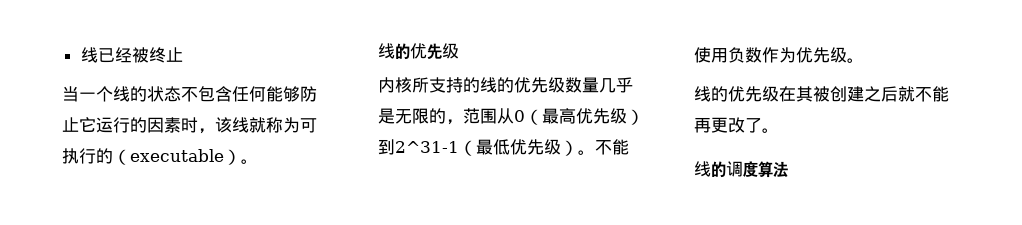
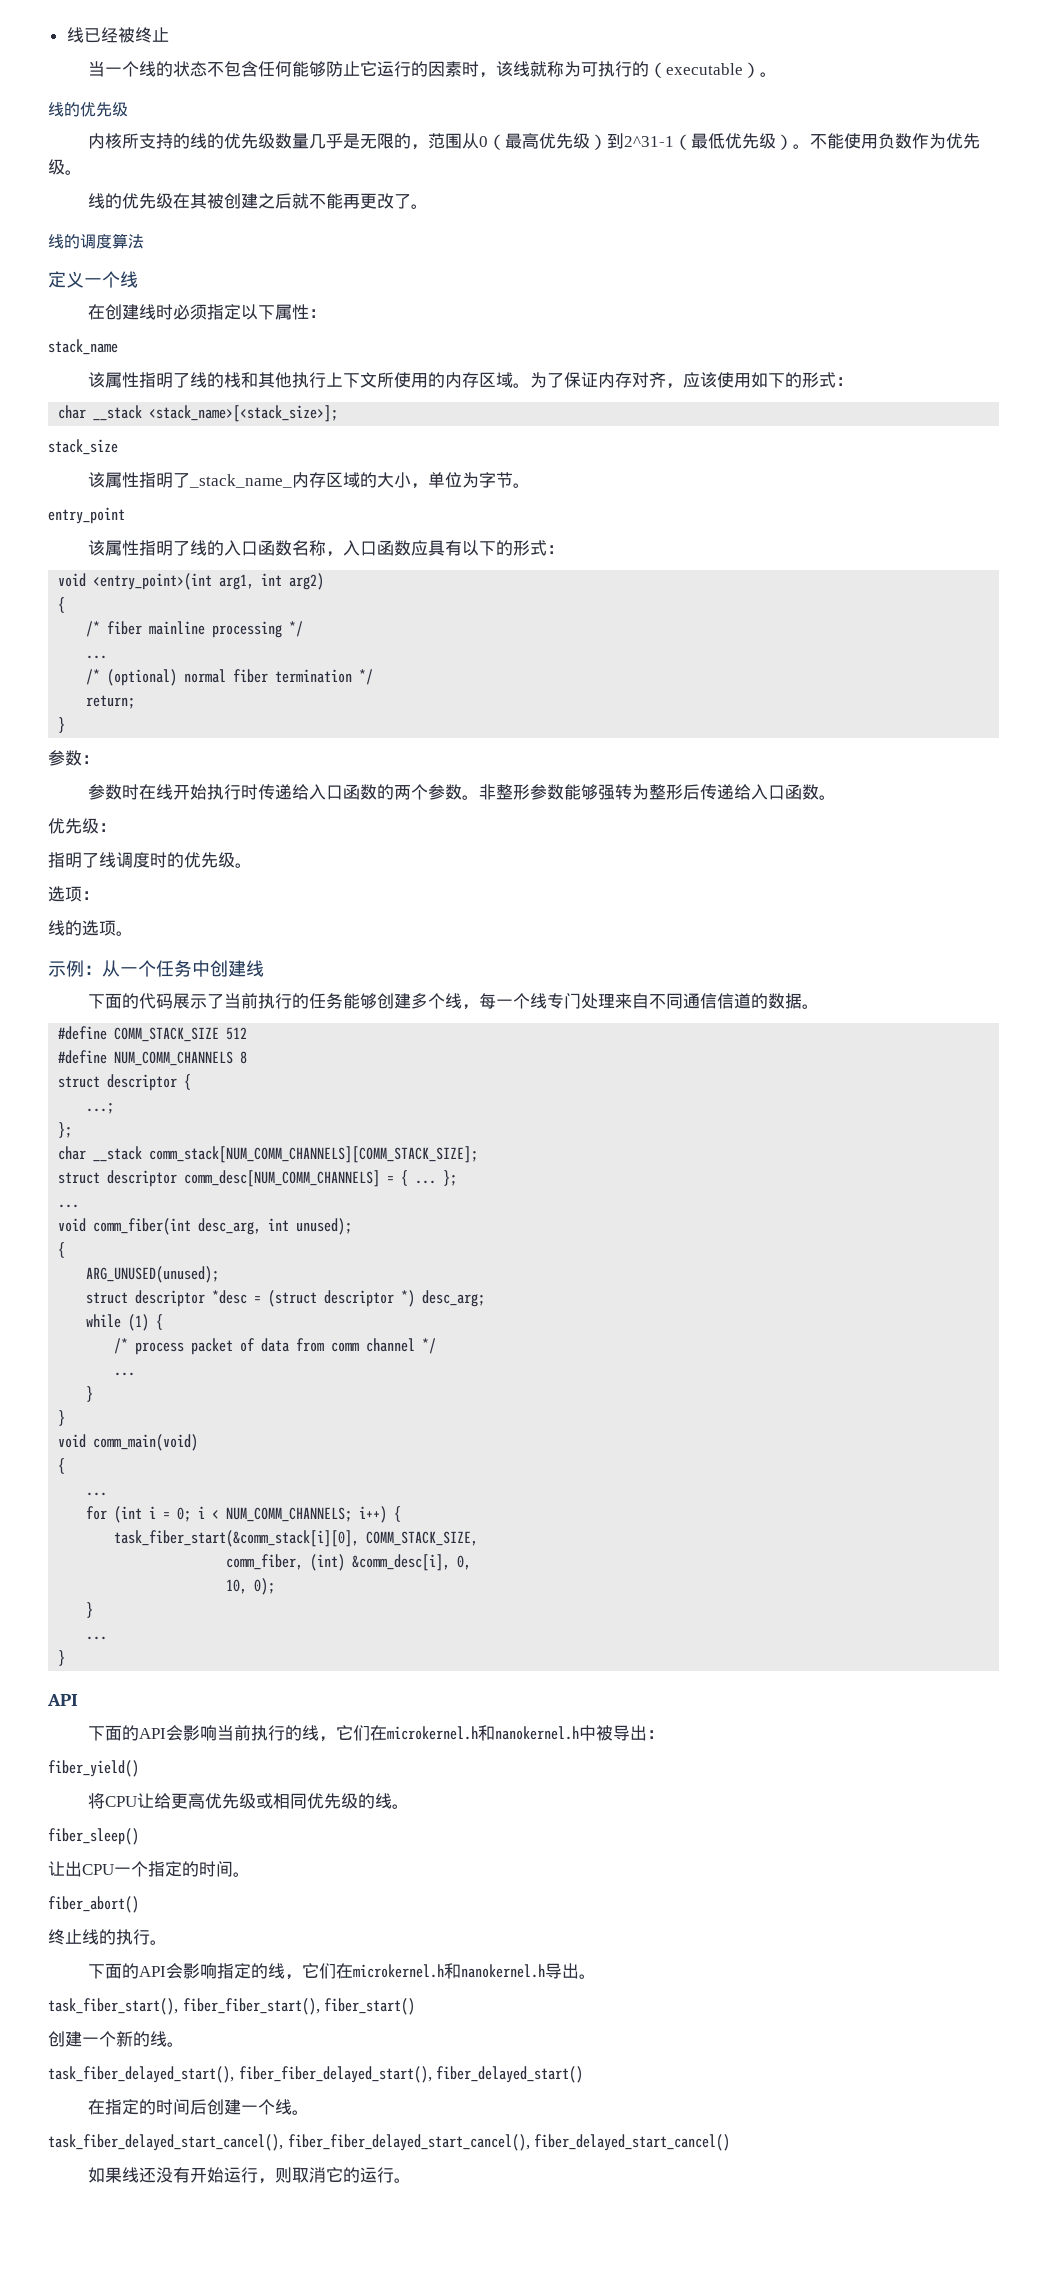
(788, 169) none -> [48,271,138,288] [87,304,326,320] [48,339,118,355] [87,372,853,389] [58,405,339,422] [48,439,118,455] [87,472,530,489] [48,507,125,524] [87,540,564,557] [58,573,325,590] [58,597,66,613] [86,621,304,638] [86,655,108,659] [86,669,374,686] [86,695,136,709] [58,717,66,733] [48,750,99,766] [87,784,836,800] [48,818,116,834] [48,852,252,868] [48,886,99,902] [48,920,133,936] [48,960,264,977] [87,993,819,1010] [58,1026,248,1042] [58,1050,248,1066] [58,1074,192,1091] [86,1103,115,1114] [58,1122,73,1138] [58,1146,479,1163] [58,1170,458,1187] [58,1204,80,1208] [58,1218,353,1235] [58,1242,66,1258] [86,1266,220,1283] [86,1290,486,1307] [86,1314,164,1331] [114,1338,437,1355] [114,1372,136,1376] [86,1386,94,1402] [58,1410,66,1426] [58,1434,199,1451] [58,1458,66,1474] [86,1492,108,1496] [86,1506,402,1523] [114,1530,479,1547] [226,1554,472,1571] [226,1578,276,1595] [86,1602,94,1618] [86,1636,108,1640] [58,1650,66,1666] [47,1694,78,1706] [87,1725,664,1742] [48,1760,139,1777] [87,1793,409,1809] [48,1828,139,1845] [48,1861,250,1877] [48,1896,139,1913] [48,1929,167,1945] [87,1963,596,1980] [48,1998,416,2015] [48,2031,184,2047] [48,2066,584,2083] [87,2099,309,2115] [48,2134,731,2151] [87,2167,411,2184] // 定义一个线 // 在创建线时必须指定以下属性： // stack_name // 该属性指明了线的栈和其他执行上下文所使用的内存区域。为了保证内存对齐，应该使用如下的形式： // char __stack <stack_name>[<stack_size>]; // stack_size // 该属性指明了_stack_name_内存区域的大小，单位为字节。 // entry_point // 该属性指明了线的入口函数名称，入口函数应具有以下的形式： // void <entry_point>(int arg1, int arg2) // { // /* fiber mainline processing */ // ... // /* (optional) normal fiber termination */ // return; // } // 参数： // 参数时在线开始执行时传递给入口函数的两个参数。非整形参数能够强转为整形后传递给入口函数。 // 优先级： // 指明了线调度时的优先级。 // 选项： // 线的选项。 // 示例：从一个任务中创建线 // 下面的代码展示了当前执行的任务能够创建多个线，每一个线专门处理来自不同通信信道的数据。 // #define COMM_STACK_SIZE 512 // #define NUM_COMM_CHANNELS 8 // struct descriptor { // ...; // }; // char __stack comm_stack[NUM_COMM_CHANNELS][COMM_STACK_SIZE]; // struct descriptor comm_desc[NUM_COMM_CHANNELS] = { ... }; // ... // void comm_fiber(int desc_arg, int unused); // { // ARG_UNUSED(unused); // struct descriptor *desc = (struct descriptor *) desc_arg; // while (1) { // /* process packet of data from comm channel */ // ... // } // } // void comm_main(void) // { // ... // for (int i = 0; i < NUM_COMM_CHANNELS; i++) { // task_fiber_start(&comm_stack[i][0], COMM_STACK_SIZE, // comm_fiber, (int) &comm_desc[i], 0, // 10, 0); // } // ... // } // API // 下面的API会影响当前执行的线，它们在microkernel.h和nanokernel.h中被导出： // fiber_yield() // 将CPU让给更高优先级或相同优先级的线。 // fiber_sleep() // 让出CPU一个指定的时间。 // fiber_abort() // 终止线的执行。 // 下面的API会影响指定的线，它们在microkernel.h和nanokernel.h导出。 // task_fiber_start(), fiber_fiber_start(), fiber_start() // 创建一个新的线。 // task_fiber_delayed_start(), fiber_fiber_delayed_start(), fiber_delayed_start() // 在指定的时间后创建一个线。 // task_fiber_delayed_start_cancel(), fiber_fiber_delayed_start_cancel(), fiber_delayed_start_cancel() // 如果线还没有开始运行，则取消它的运行。

